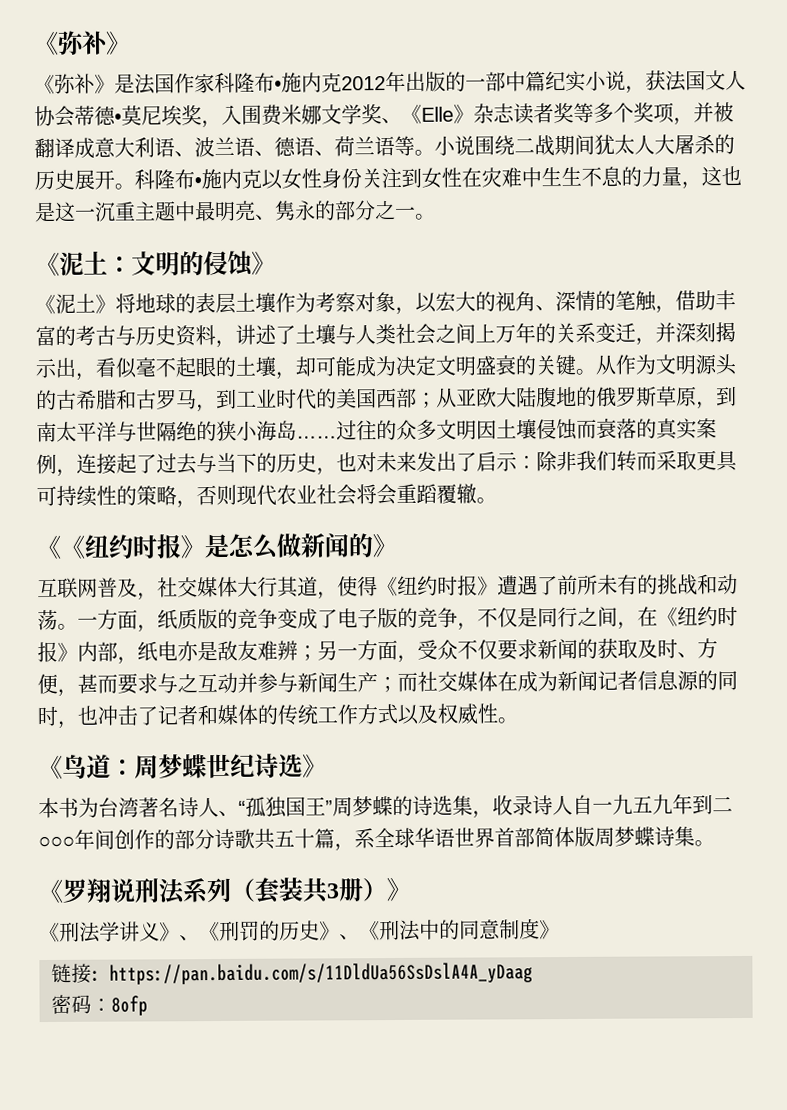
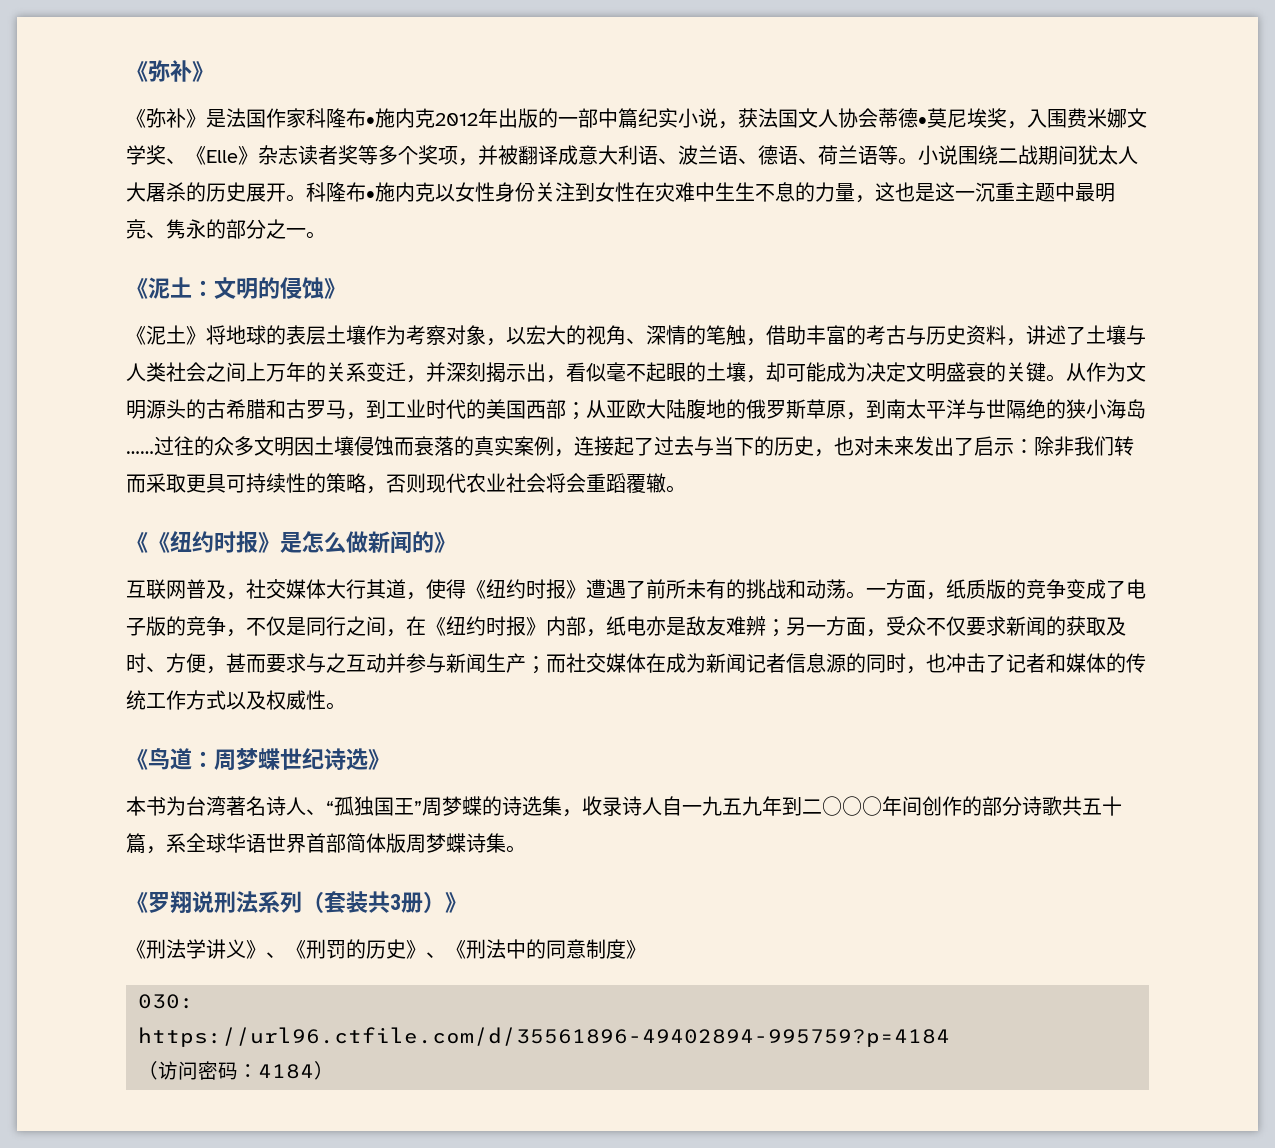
[51,962,533,985] 链接: https://pan.baidu.com/s/11DldUa56SsDslA4A_yDaag // -> [138,994,194,1009] [138,1027,950,1047] [138,1061,198,1080] 030: // https://url96.ctfile.com/d/35561896-49402894-995759?p=4184 // （访问
[111,995,148,1016] 8ofp -> [258,1061,334,1080] 4184）

